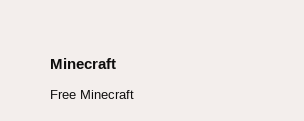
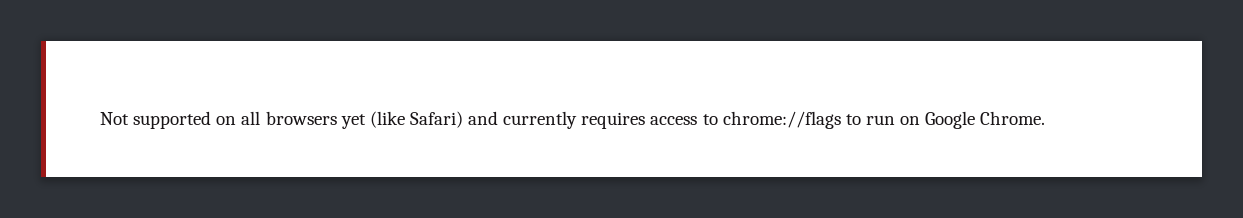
[50,58,116,69] [50,90,134,99] Minecraft // Free Minecraft -> [100,111,1046,129] Not supported on all browsers yet (like Safari) and currently requires access to chrome://flags to run on Google Chrome.

